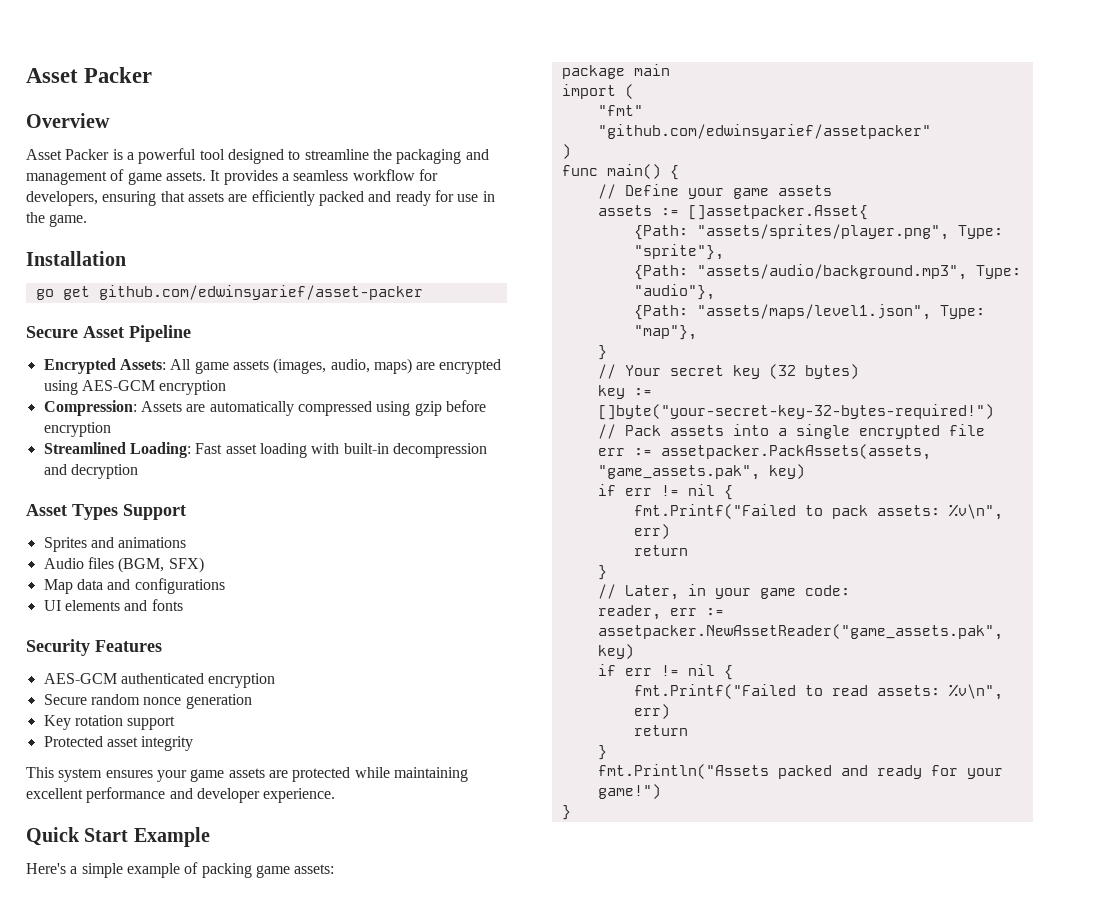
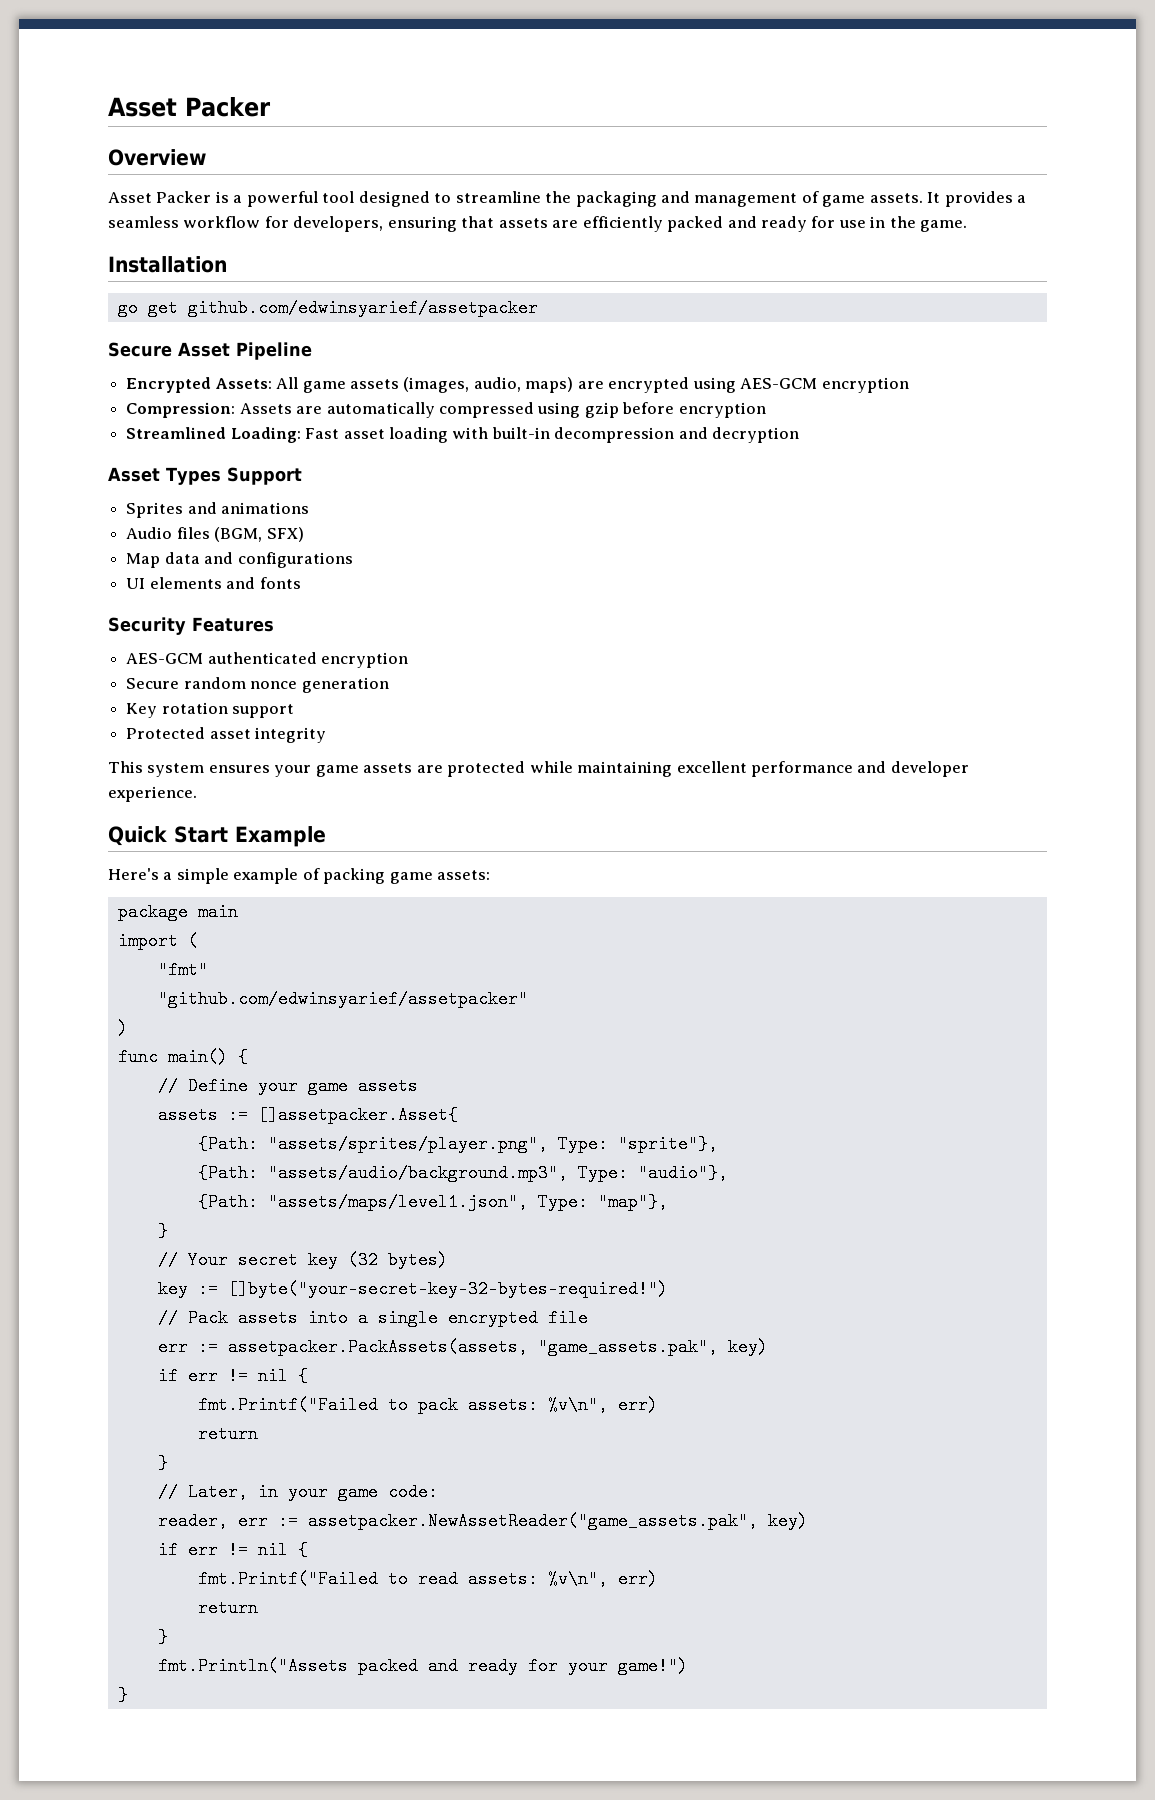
[98,285,423,300] github.com/edwinsyarief/asset-packer -> [187,299,538,317] github.com/edwinsyarief/assetpacker

